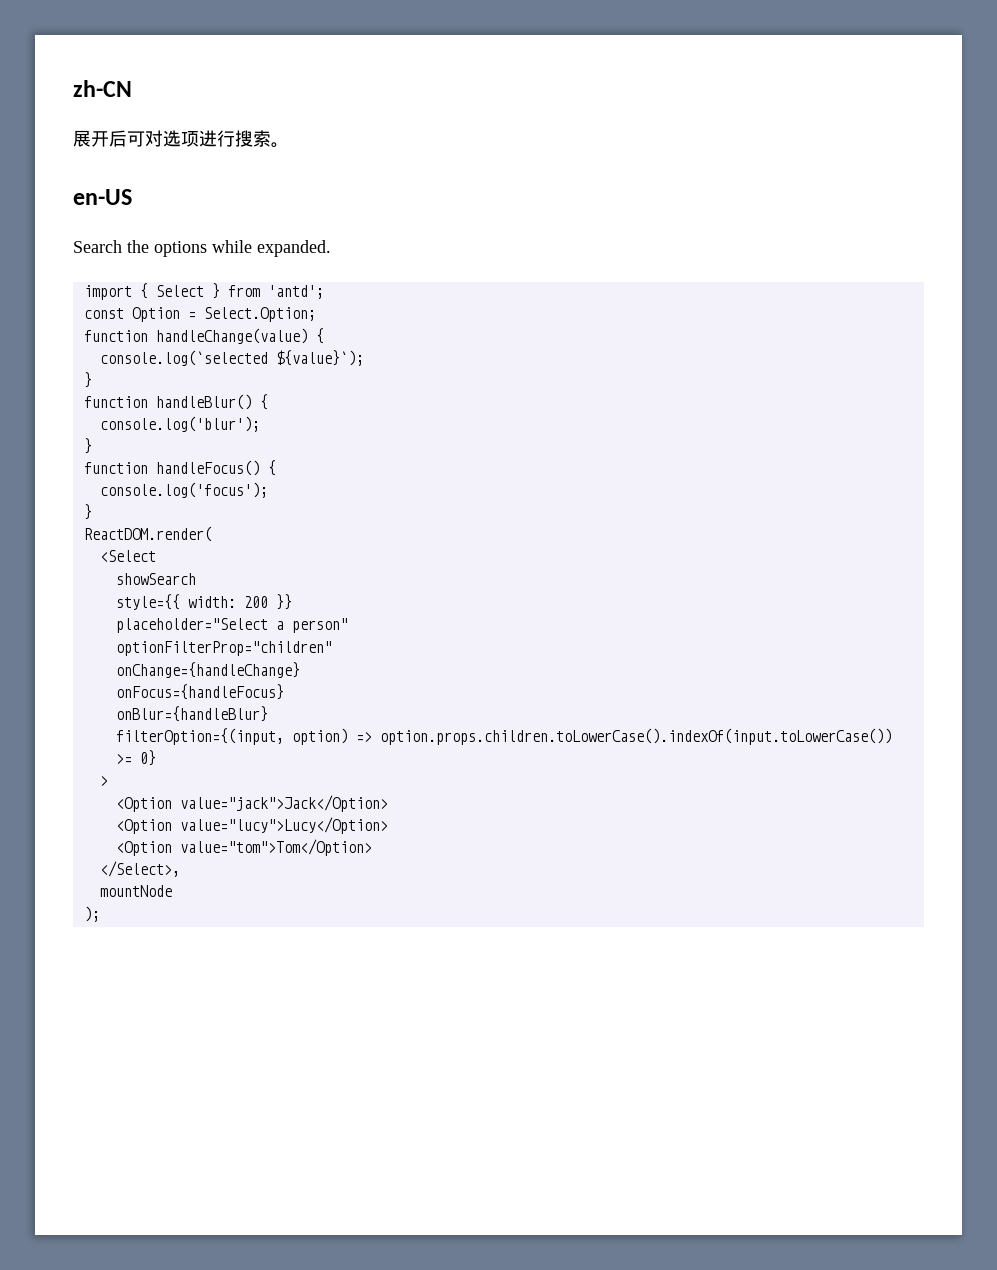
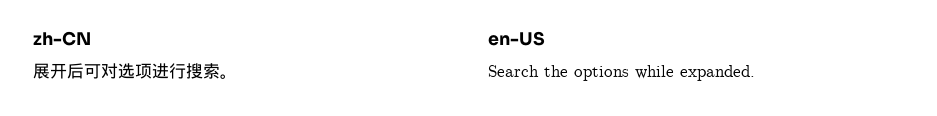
[83,283,324,300] [83,307,316,322] [83,328,324,344] [99,350,364,366] [83,372,92,388] [83,394,268,410] [99,416,260,432] [83,438,92,454] [83,460,276,476] [99,482,268,498] [83,504,92,520] [83,526,212,542] [99,550,156,562] [115,573,196,585] [115,594,292,610] [115,618,348,633] [115,641,332,656] [115,662,300,678] [115,684,284,700] [115,706,268,722] [115,728,892,745] [115,750,156,766] [99,776,108,786] [115,795,388,812] [115,817,388,834] [115,839,372,856] [99,861,180,877] [99,885,172,897] [83,906,100,922] // import { Select } from 'antd'; // const Option = Select.Option; // function handleChange(value) { // console.log(`selected ${value}`); // } // function handleBlur() { // console.log('blur'); // } // function handleFocus() { // console.log('focus'); // } // ReactDOM.render( // <Select // showSearch // style={{ width: 200 }} // placeholder="Select a person" // optionFilterProp="children" // onChange={handleChange} // onFocus={handleFocus} // onBlur={handleBlur} // filterOption={(input, option) => option.props.children.toLowerCase().indexOf(input.toLowerCase()) >= 0} // > // <Option value="jack">Jack</Option> // <Option value="lucy">Lucy</Option> // <Option value="tom">Tom</Option> // </Select>, // mountNode // ); -> (755, 73) none

